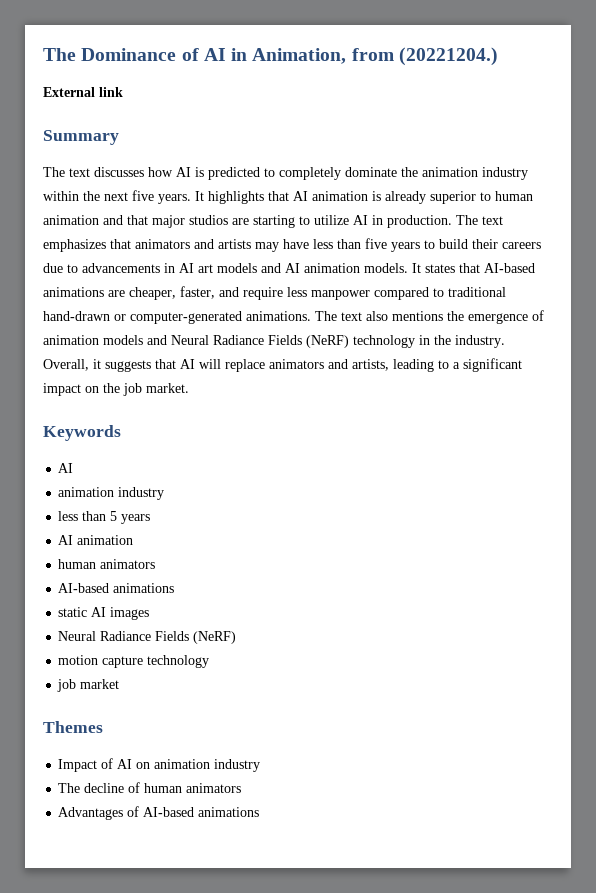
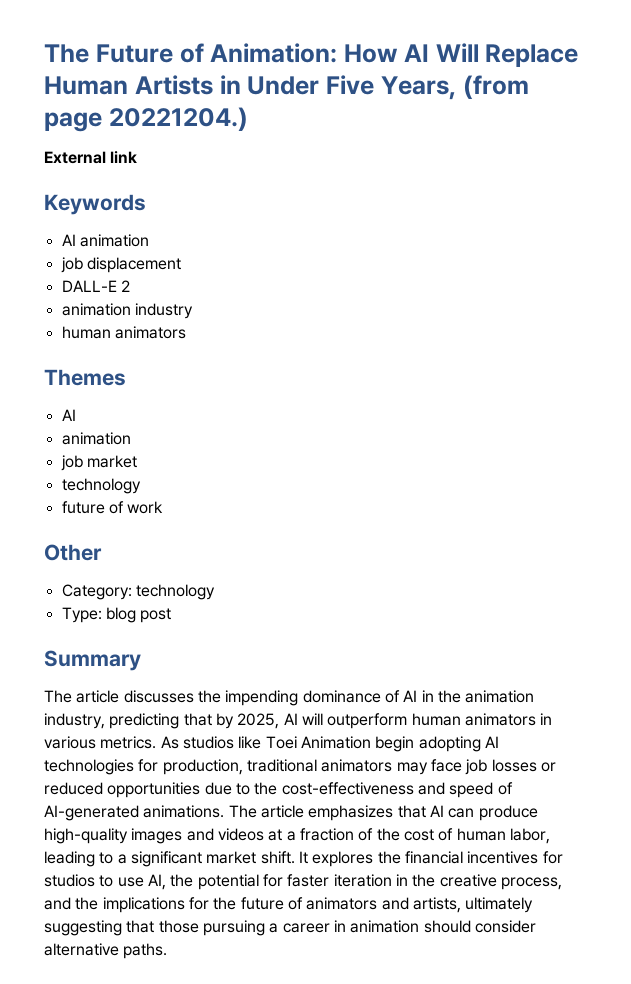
[43,47,498,66] [43,87,123,97] [43,130,119,145] [43,167,528,180] [43,190,533,204] [43,215,503,228] [43,238,541,252] [43,263,535,273] [43,286,506,300] [43,310,544,324] [43,335,505,348] [43,358,522,372] [43,383,189,396] [43,425,121,441] [58,463,74,473] [58,487,165,500] [58,511,151,524] [58,535,134,545] [58,559,156,569] [58,583,175,593] [58,607,150,620] [58,631,237,644] [58,655,210,668] [57,679,120,692] [43,721,103,733] [58,758,261,772] [58,782,242,793] [58,806,260,820] The Dominance of AI in Animation, from (20221204.) // External link // Summary // The text discusses how AI is predicted to completely dominate the animation industry within the next five years. It highlights that AI animation is already superior to human animation and that major studios are starting to utilize AI in production. The text emphasizes that animators and artists may have less than five years to build their careers due to advancements in AI art models and AI animation models. It states that AI-based animations are cheaper, faster, and require less manpower compared to traditional hand-drawn or computer-generated animations. The text also mentions the emergence of animation models and Neural Radiance Fields (NeRF) technology in the industry. Overall, it suggests that AI will replace animators and artists, leading to a significant impact on the job market. // Keywords // AI // animation industry // less than 5 years // AI animation // human animators // AI-based animations // static AI images // Neural Radiance Fields (NeRF) // motion capture technology // job market // Themes // Impact of AI on animation industry // The decline of human animators // Advantages of AI-based animations -> [44,43,579,67] [44,75,529,100] [44,107,248,132] [44,151,138,164] [44,194,146,215] [61,234,149,247] [60,257,181,273] [61,280,130,292] [61,303,193,319] [61,326,186,339] [44,369,126,386] [61,409,76,421] [61,432,131,445] [60,455,137,471] [61,478,141,494] [61,501,164,514] [44,544,102,561] [61,584,215,600] [61,607,172,623] [44,650,141,671] [44,690,535,706] [44,713,553,729] [44,736,499,752] [44,759,556,775] [44,782,513,798] [44,805,538,821] [44,828,550,844] [44,851,563,867] [44,874,562,890] [44,897,534,913] [44,920,536,936] [44,943,168,959] The Future of Animation: How AI Will Replace Human Artists in Under Five Years, (from page 20221204.) // External link // Keywords // AI animation // job displacement // DALL-E 2 // animation industry // human animators // Themes // AI // animation // job market // technology // future of work // Other // Category: technology // Type: blog post // Summary // The article discusses the impending dominance of AI in the animation industry, predicting that by 2025, AI will outperform human animators in various metrics. As studios like Toei Animation begin adopting AI technologies for production, traditional animators may face job losses or reduced opportunities due to the cost-effectiveness and speed of AI-generated animations. The article emphasizes that AI can produce high-quality images and videos at a fraction of the cost of human labor, leading to a significant market shift. It explores the financial incentives for studios to use AI, the potential for faster iteration in the creative process, and the implications for the future of animators and artists, ultimately suggesting that those pursuing a career in animation should consider alternative paths.

